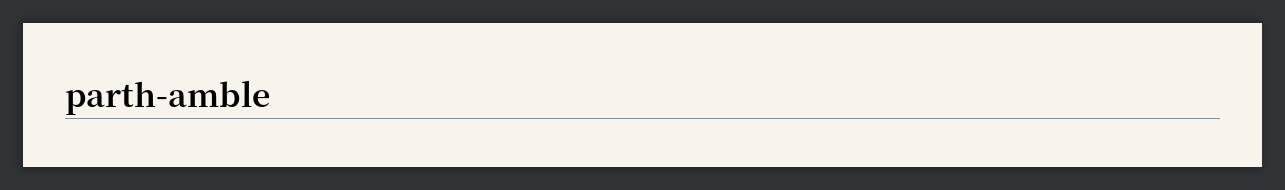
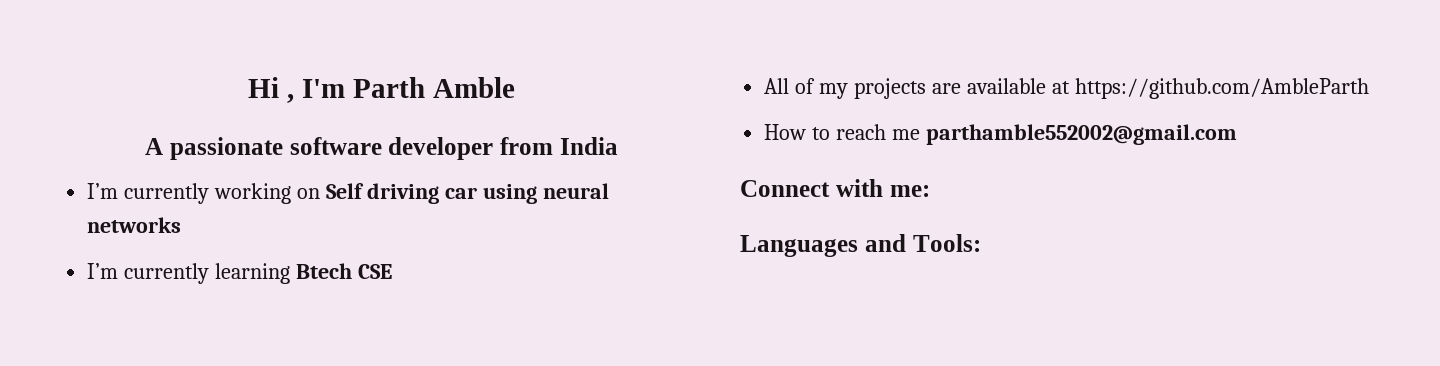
[65,80,270,115] parth-amble -> [248,77,515,103] [145,137,618,160] [87,183,609,204] [87,217,182,233] [87,263,392,284] [764,78,1369,99] [764,124,1237,145] [740,179,930,197] [740,234,981,257] Hi , I'm Parth Amble // A passionate software developer from India // I’m currently working on Self driving car using neural networks // I’m currently learning Btech CSE // All of my projects are available at https://github.com/AmbleParth // How to reach me parthamble552002@gmail.com // Connect with me: // Languages and Tools:

